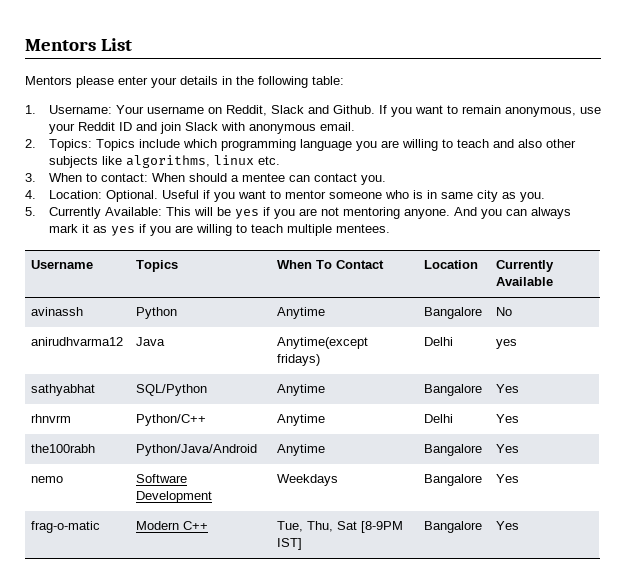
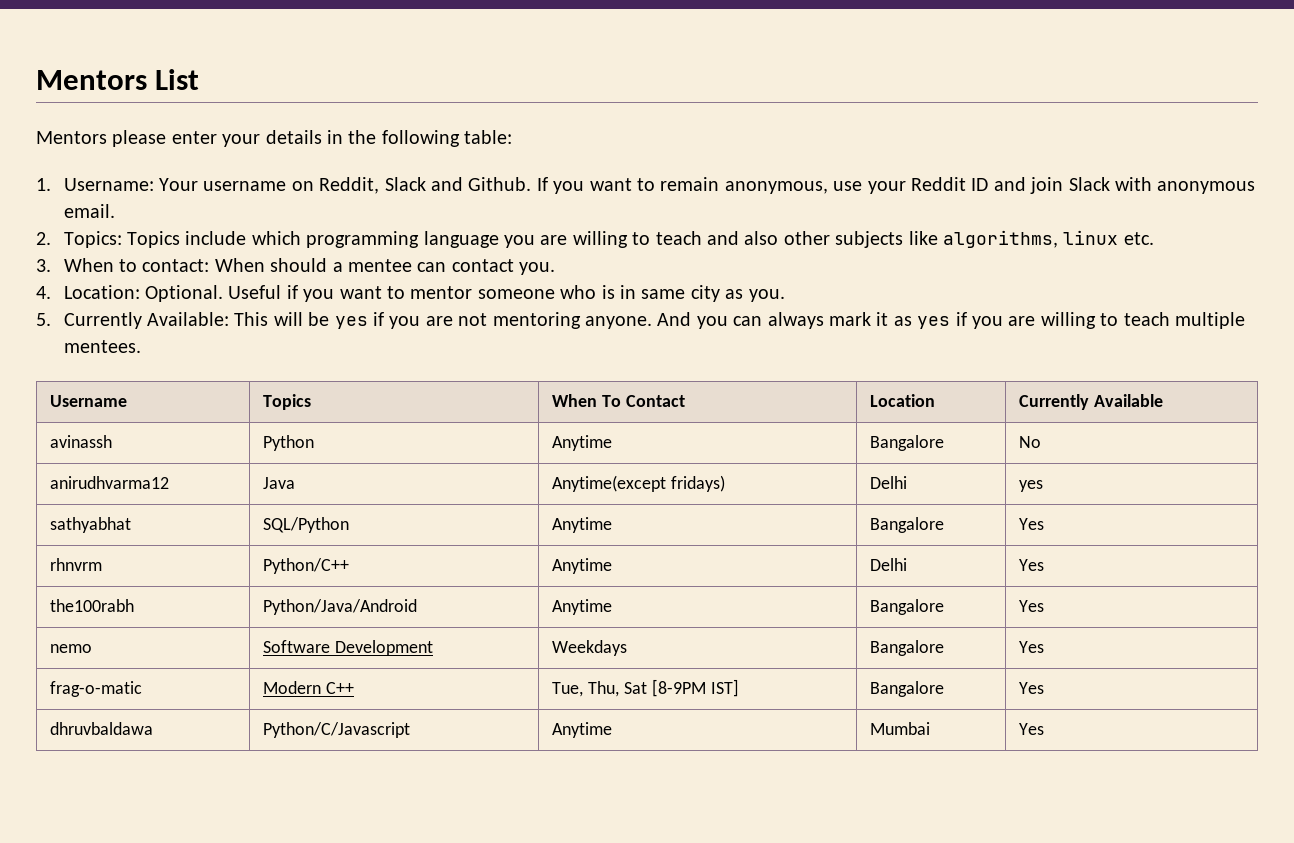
(520, 525) none -> [50,722,154,735] [263,722,411,738] [552,722,613,738] [870,722,931,735] [1019,723,1045,735] // dhruvbaldawa | Python/C/Javascript | Anytime | Mumbai | Yes

